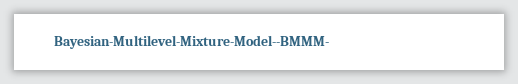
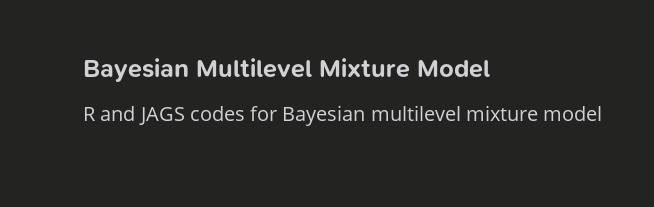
[54,35,329,49] Bayesian-Multilevel-Mixture-Model--BMMM- -> [83,58,490,82] [83,105,603,126] Bayesian Multilevel Mixture Model // R and JAGS codes for Bayesian multilevel mixture model

